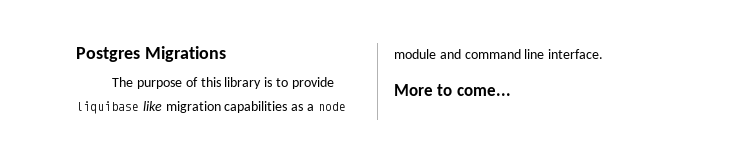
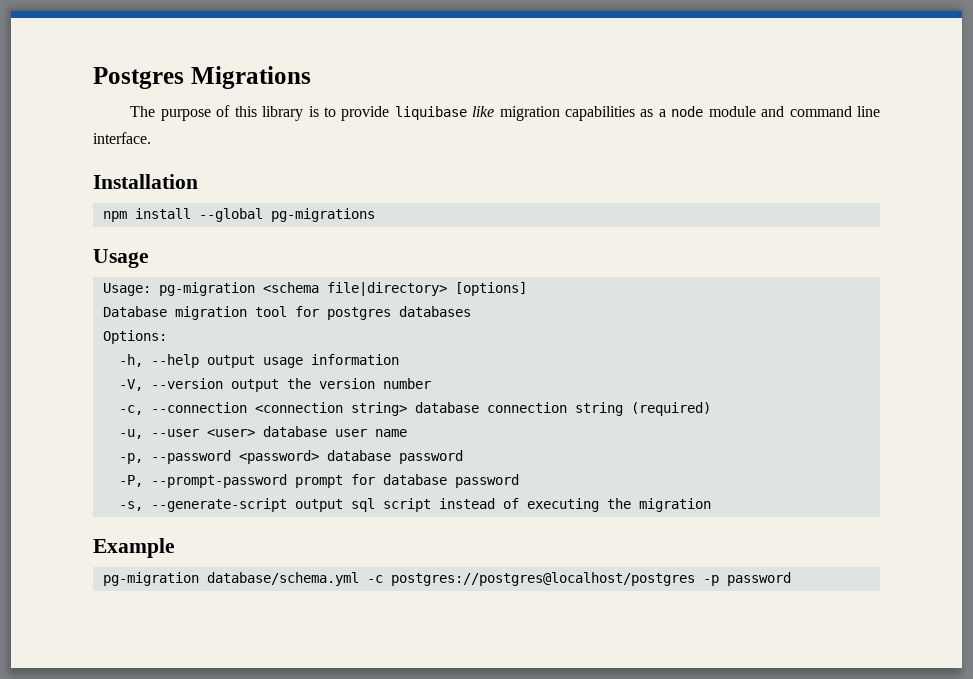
[394,84,511,96] More to come... -> [93,174,198,189] [102,208,375,222] [93,249,149,268] [102,282,527,296] [102,306,471,320] [102,330,167,344] [118,354,399,368] [118,378,431,392] [118,402,711,416] [118,426,407,439] [118,450,463,464] [118,474,519,488] [118,498,711,512] [93,538,175,558] [102,572,791,586] Installation // npm install --global pg-migrations // Usage // Usage: pg-migration <schema file|directory> [options] // Database migration tool for postgres databases // Options: // -h, --help output usage information // -V, --version output the version number // -c, --connection <connection string> database connection string (required) // -u, --user <user> database user name // -p, --password <password> database password // -P, --prompt-password prompt for database password // -s, --generate-script output sql script instead of executing the migration // Example // pg-migration database/schema.yml -c postgres://postgres@localhost/postgres -p password

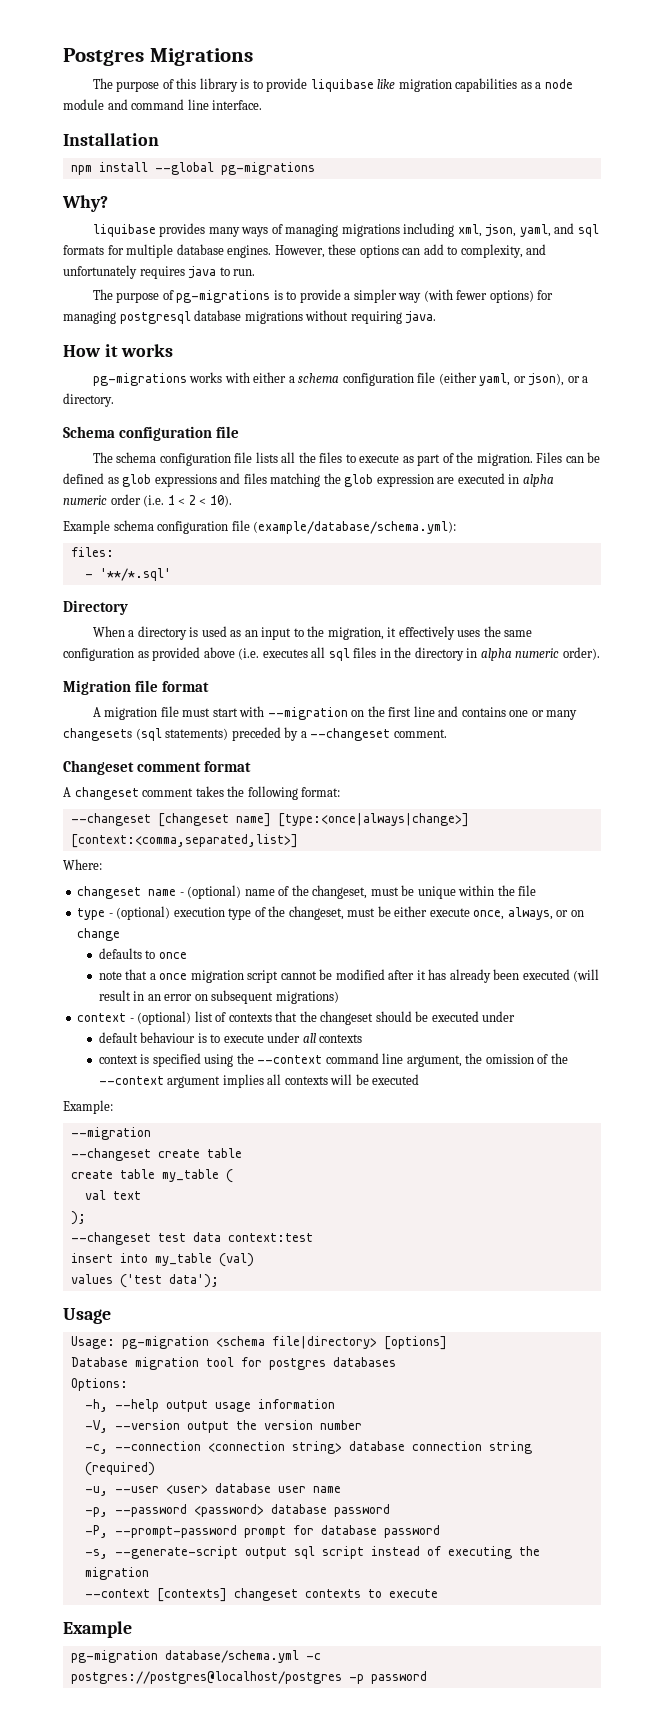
(375, 215) none -> [62,195,108,212] [92,223,599,237] [63,244,547,258] [63,265,256,279] [92,289,554,303] [63,310,437,324] [63,344,174,357] [92,372,589,386] [63,393,114,407] [63,426,240,441] [92,452,601,466] [63,473,554,487] [63,494,232,507] [63,520,457,534] [70,547,114,557] [84,568,171,581] [63,600,128,615] [92,626,533,640] [63,647,600,661] [63,680,210,695] [92,706,578,720] [63,727,447,741] [63,760,252,775] [63,786,341,800] [70,813,469,827] [70,834,298,848] [63,859,102,870] [77,885,537,899] [77,906,584,920] [77,928,121,941] [98,948,187,959] [98,969,600,983] [98,990,339,1004] [77,1011,516,1025] [98,1032,363,1043] [98,1053,568,1067] [98,1074,420,1088] [63,1100,113,1114] [70,1127,151,1140] [70,1148,242,1161] [70,1169,233,1183] [84,1190,141,1200] [70,1211,86,1225] [70,1232,313,1245] [70,1253,254,1267] [70,1274,219,1288] // Why? // liquibase provides many ways of managing migrations including xml, json, yaml, and sql formats for multiple database engines. However, these options can add to complexity, and unfortunately requires java to run. // The purpose of pg-migrations is to provide a simpler way (with fewer options) for managing postgresql database migrations without requiring java. // How it works // pg-migrations works with either a schema configuration file (either yaml, or json), or a directory. // Schema configuration file // The schema configuration file lists all the files to execute as part of the migration. Files can be defined as glob expressions and files matching the glob expression are executed in alpha numeric order (i.e. 1 < 2 < 10). // Example schema configuration file (example/database/schema.yml): // files: // - '**/*.sql' // Directory // When a directory is used as an input to the migration, it effectively uses the same configuration as provided above (i.e. executes all sql files in the directory in alpha numeric order). // Migration file format // A migration file must start with --migration on the first line and contains one or many changesets (sql statements) preceded by a --changeset comment. // Changeset comment format // A changeset comment takes the following format: // --changeset [changeset name] [type:<once|always|change>] [context:<comma,separated,list>] // Where: // changeset name - (optional) name of the changeset, must be unique within the file // type - (optional) execution type of the changeset, must be either execute once, always, or on change // defaults to once // note that a once migration script cannot be modified after it has already been executed (will result in an error on subsequent migrations) // context - (optional) list of contexts that the changeset should be executed under // default behaviour is to execute under all contexts // context is specified using the --context command line argument, the omission of the --context argument implies all contexts will be executed // Example: // --migration // --changeset create table // create table my_table ( // val text // ); // --changeset test data context:test // insert into my_table (val) // values ('test data');
(711, 505) none -> [84,1588,438,1602] // --context [contexts] changeset contexts to execute

